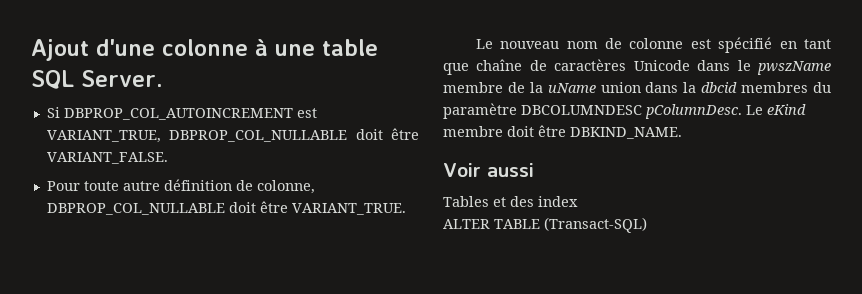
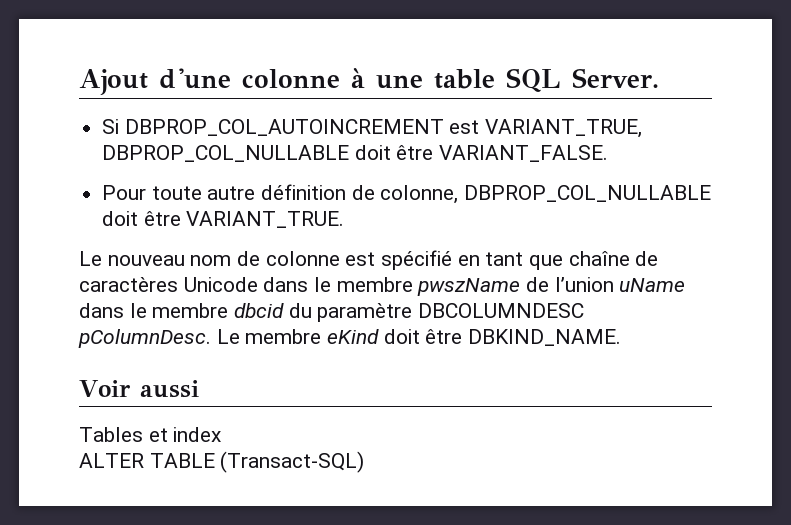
[757,61,831,75] [443,82,809,93] pwszName membre de la uName union dans la dbcid membres -> [336,277,686,296] [79,303,285,318] membre pwszName de l’union uName dans le membre dbcid
[767,104,806,115] [443,126,503,137] eKind membre -> [245,329,380,344] membre eKind
[510,196,534,207] des -> (168, 435) none

